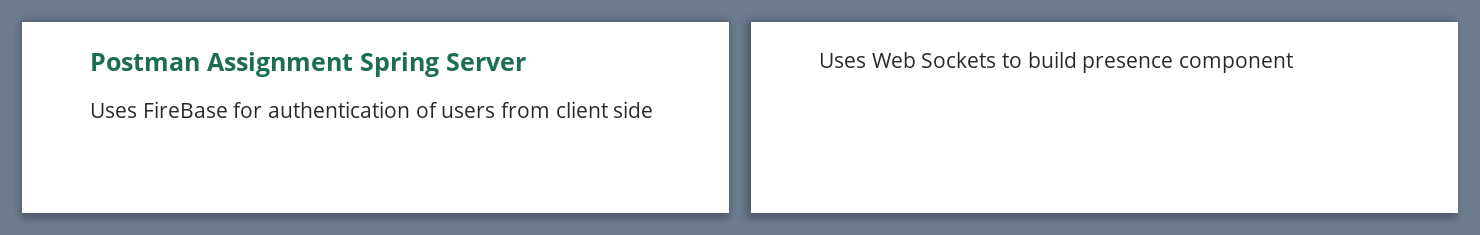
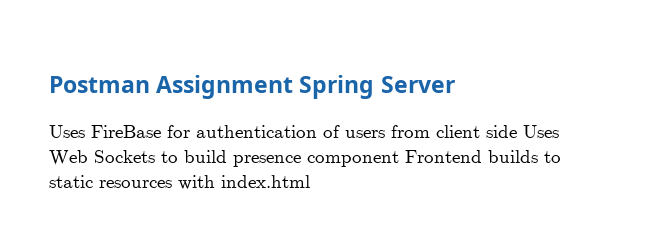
(1294, 63) none -> [405,150,561,163] [49,175,310,190] Frontend builds to static resources with index.html

